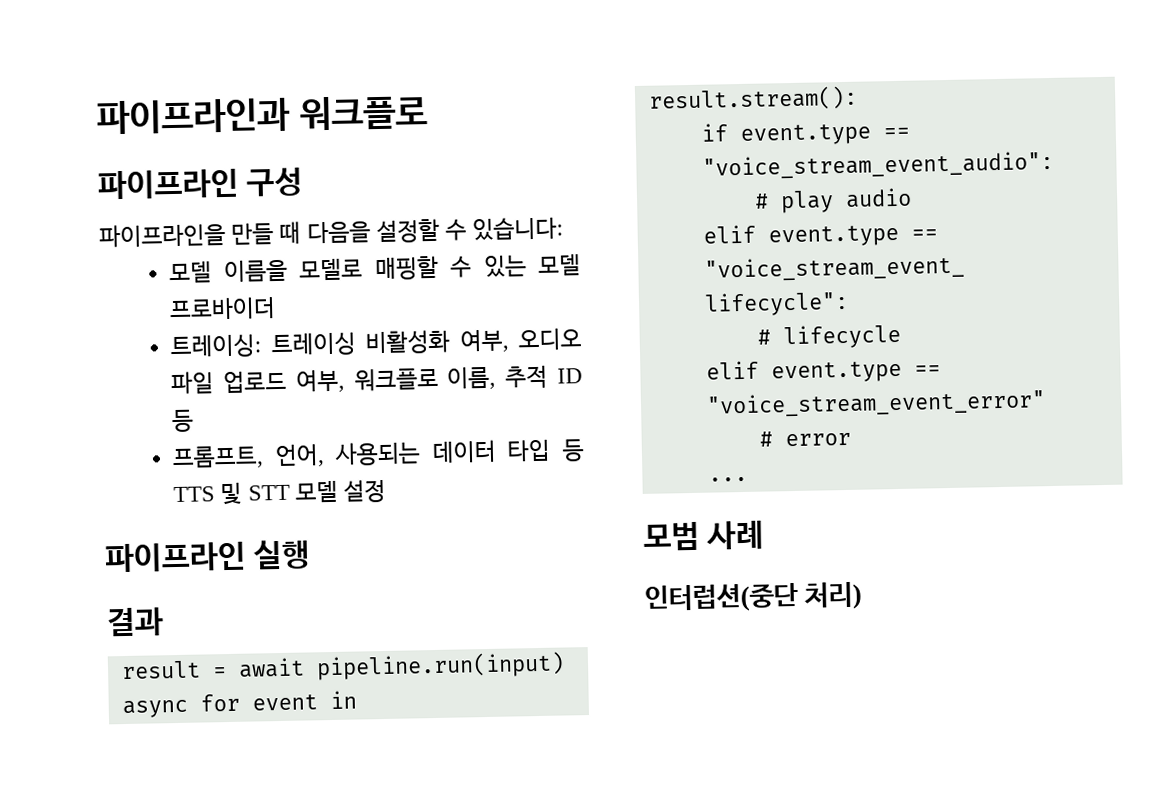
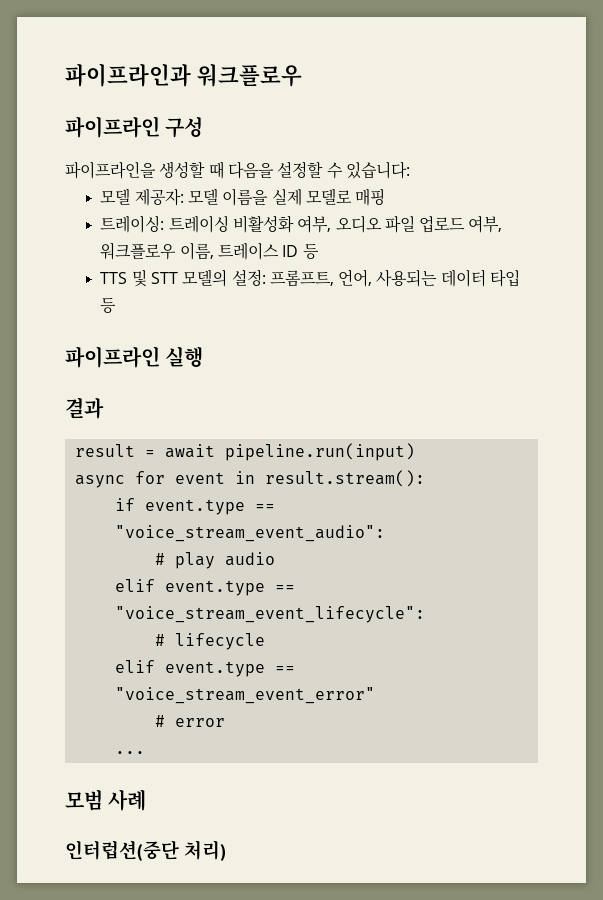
[297,95,428,131] 워크플로 -> [197,64,302,87] 워크플로우
[231,223,275,245] 만들 -> [159,161,206,178] 생성할
[223,254,581,283] [169,297,277,321] 이름을 모델로 매핑할 수 있는 모델 프로바이더 -> [134,188,386,206] 제공자: 모델 이름을 실제 모델로 매핑
[353,364,549,392] 워크플로 이름, 추적 -> [100,242,279,260] 워크플로우 이름, 트레이스
(195, 421) none -> [100,269,266,287] TTS 및 STT 모델의 설정:
[173,479,387,505] TTS 및 STT 모델 설정 -> (117, 305) none

